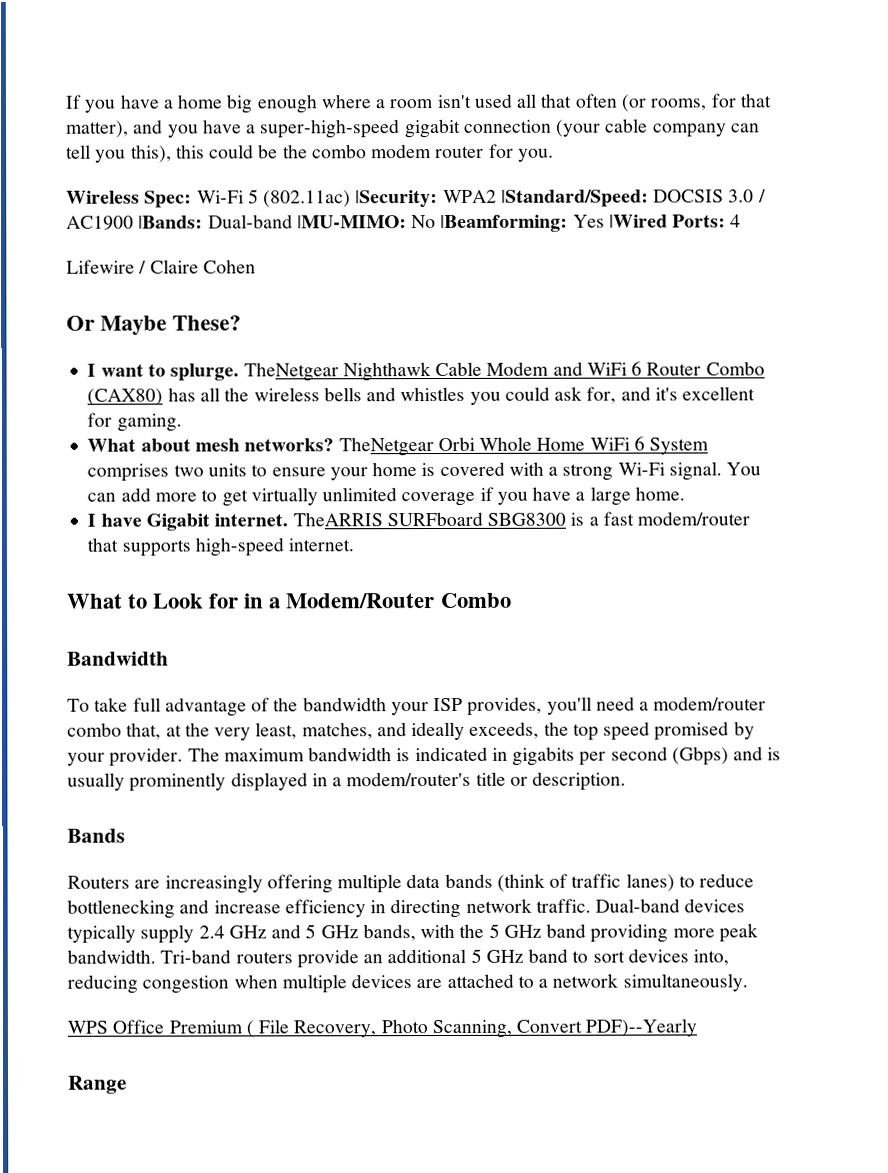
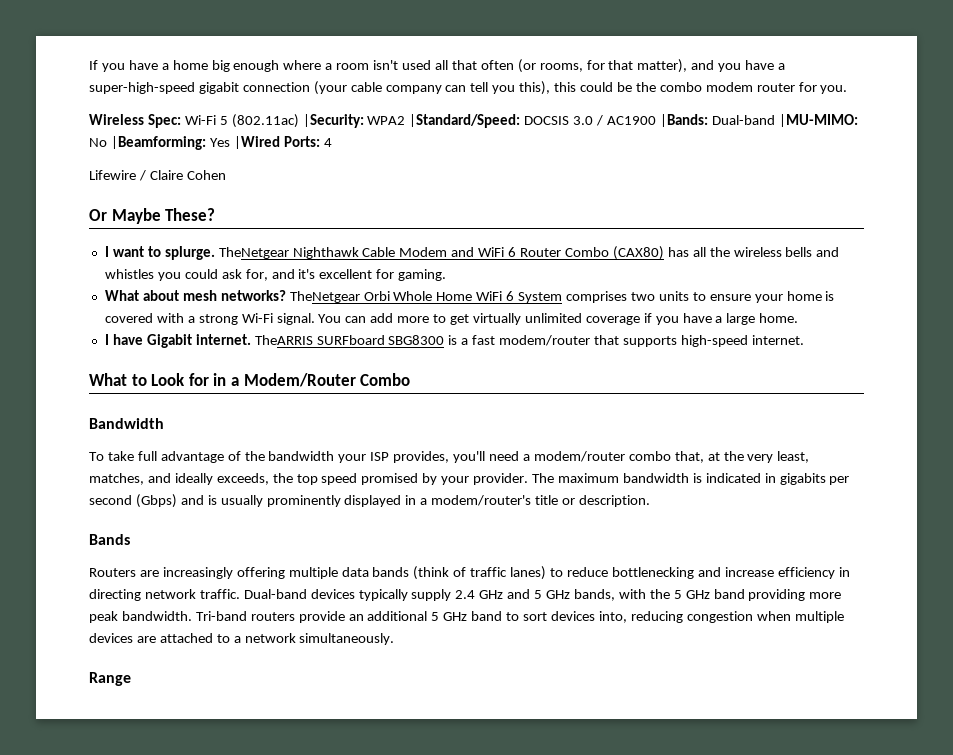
[67,1018,698,1039] // WPS Office Premium ( File Recovery, Photo Scanning, Convert PDF)--Yearly -> (395, 639) none

